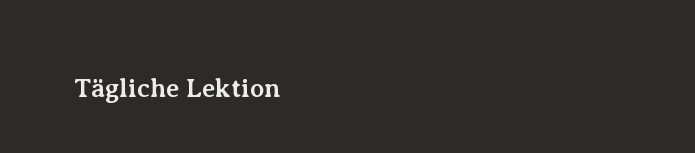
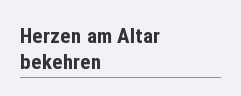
[74,78,282,103] Tägliche Lektion -> [20,28,161,43] [20,54,101,69] Herzen am Altar bekehren

